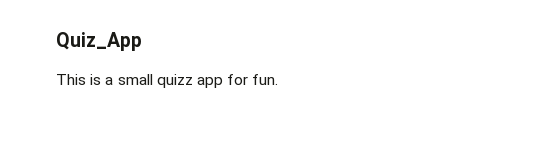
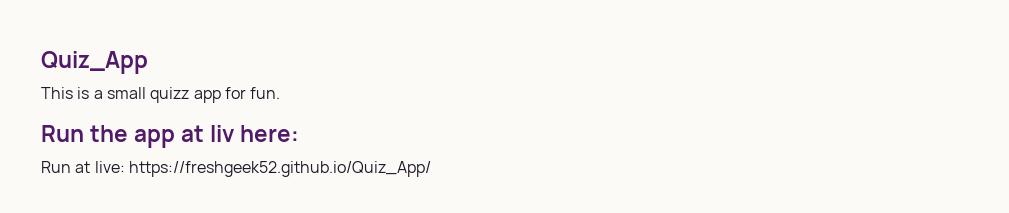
(279, 79) none -> [41,125,300,148] [41,161,431,177] // Run the app at liv here: // Run at live: https://freshgeek52.github.io/Quiz_App/

